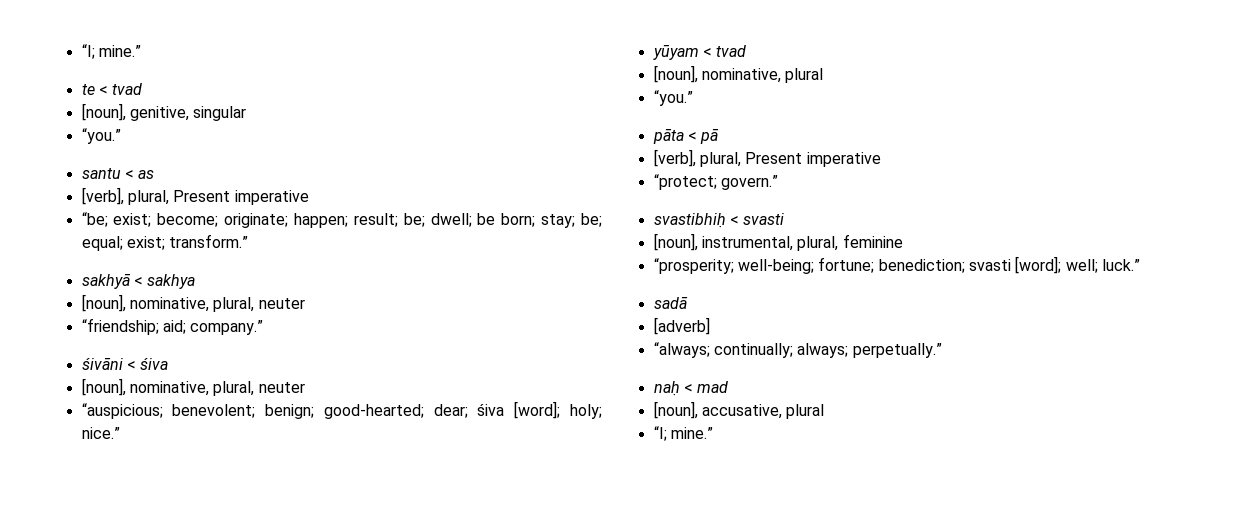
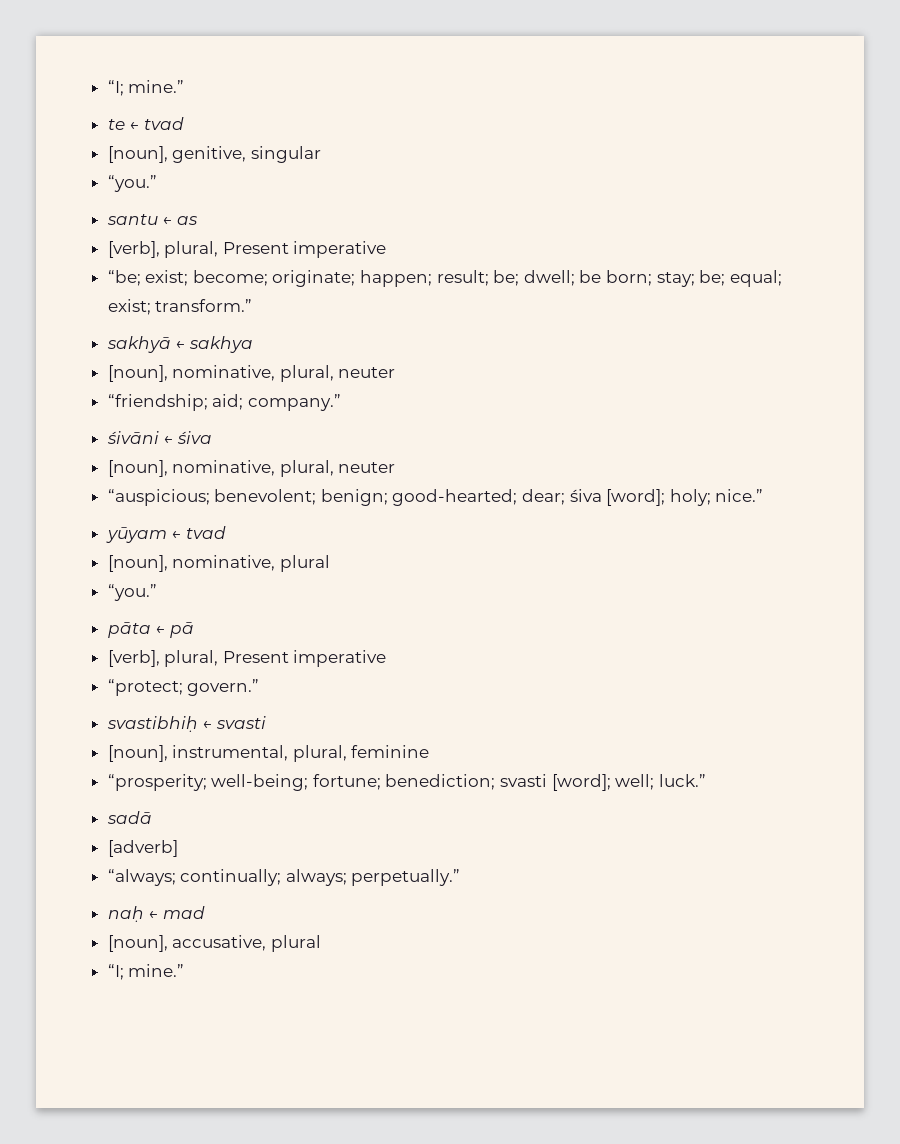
[98,86,108,95] < -> [129,122,140,130] ←
[124,170,134,179] < -> [162,217,173,225] ←
[133,277,143,286] < -> [175,341,186,349] ←
[126,361,136,370] < -> [163,436,174,444] ←
[702,48,712,57] < -> [171,531,182,539] ←
[687,132,697,141] < -> [155,626,166,634] ←
[729,216,739,225] < -> [202,721,213,729] ←
[683,384,693,393] < -> [148,911,159,919] ←

